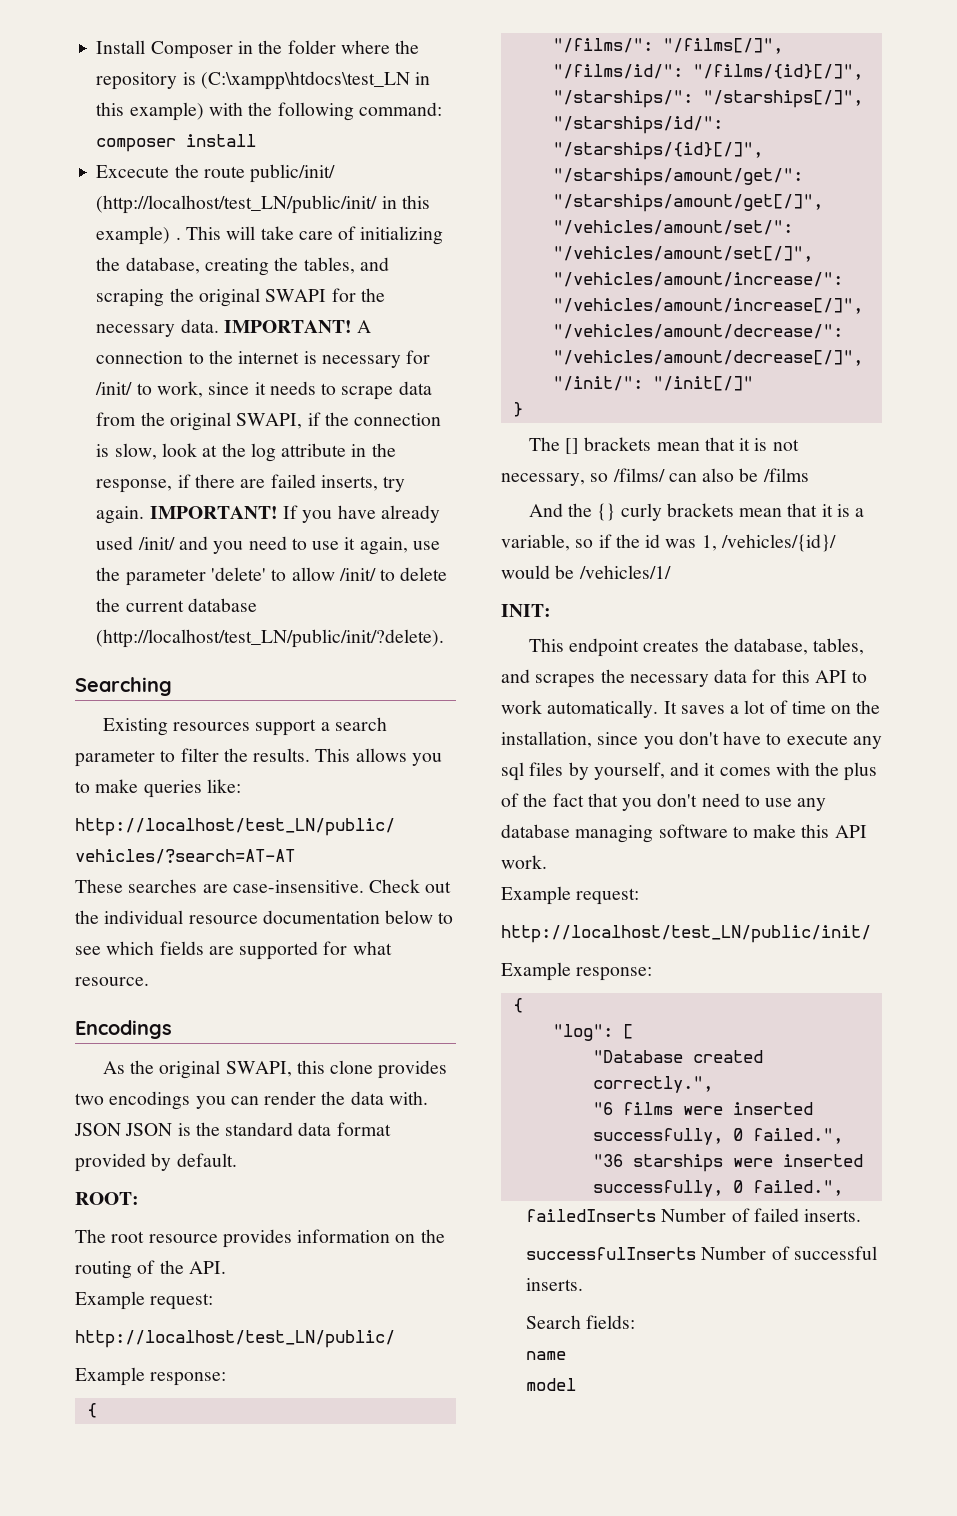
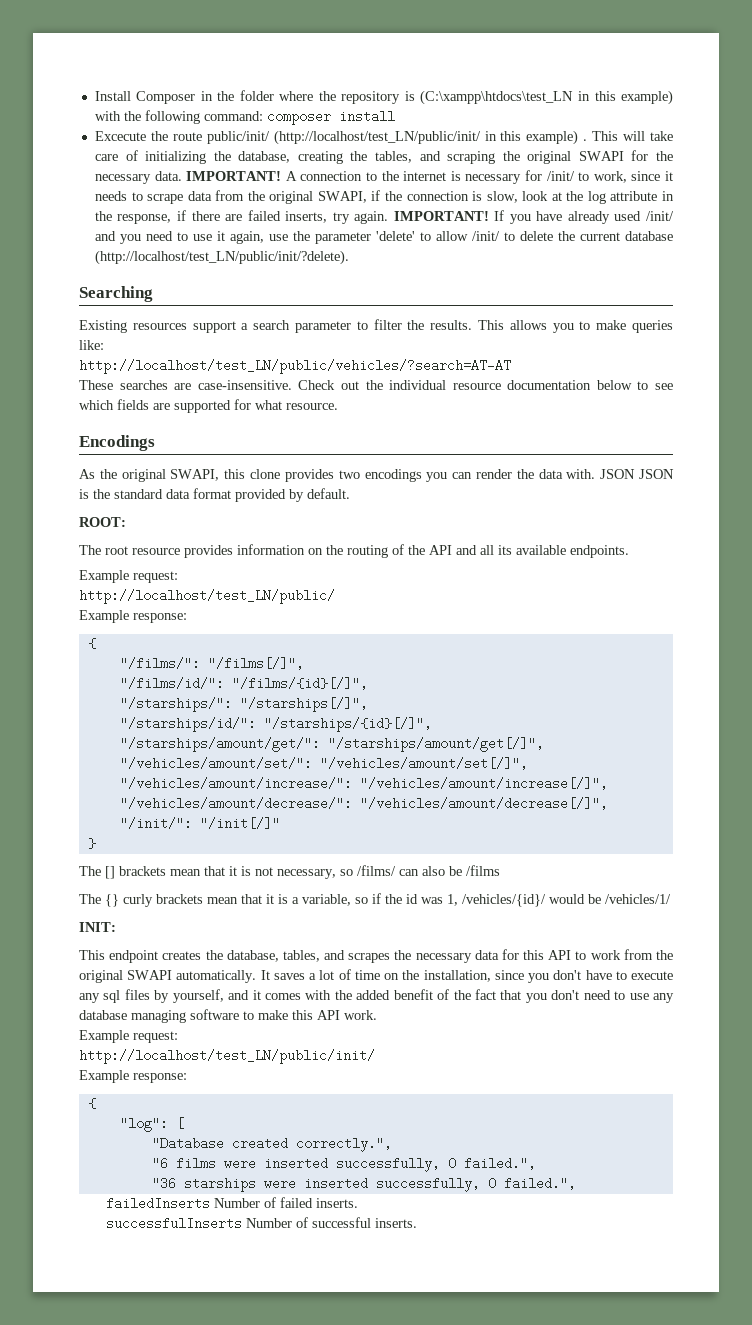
[188,1261,226,1274] API. -> [429,545,629,558] API and all its available endpoints.
[528,503,593,517] And the -> [79,894,101,904] The
(542, 707) none -> [623,949,673,960] [79,970,173,983] from the original SWAPI
[844,762,878,781] plus -> [356,989,433,1000] added benefit
[526,1315,636,1329] [526,1351,567,1360] [526,1378,577,1391] // Search fields: // name // model -> (417, 1223) none

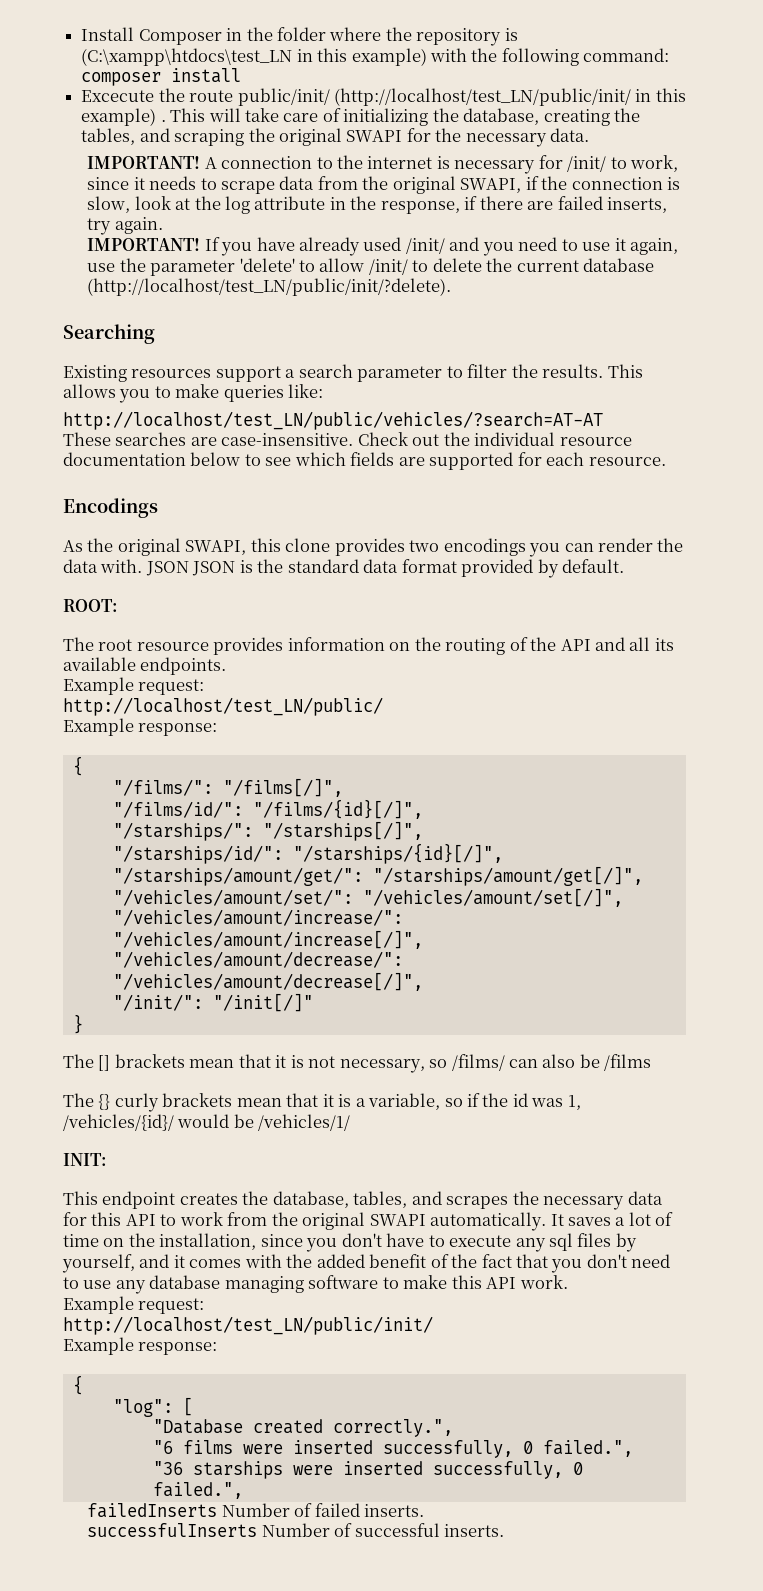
(182, 176) none -> (590, 135) //
(389, 217) none -> (163, 225) //
[255,400,282,410] what -> [546,452,585,466] each

